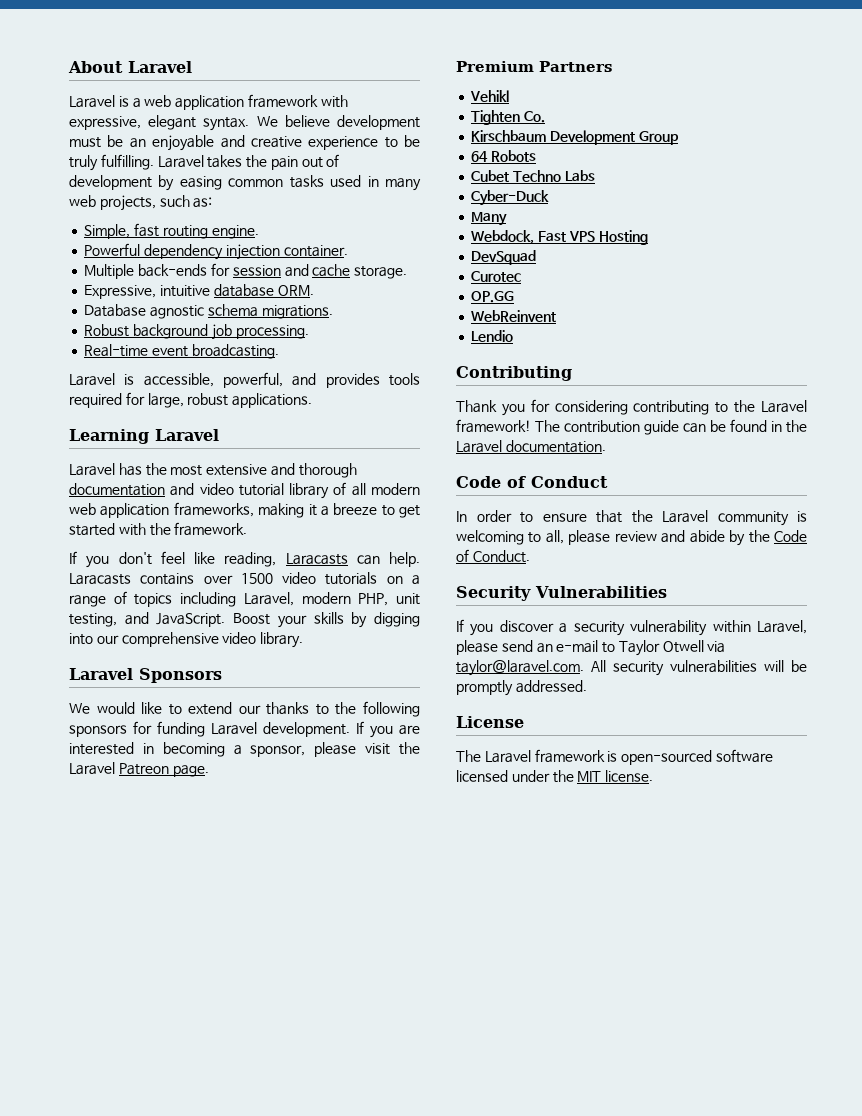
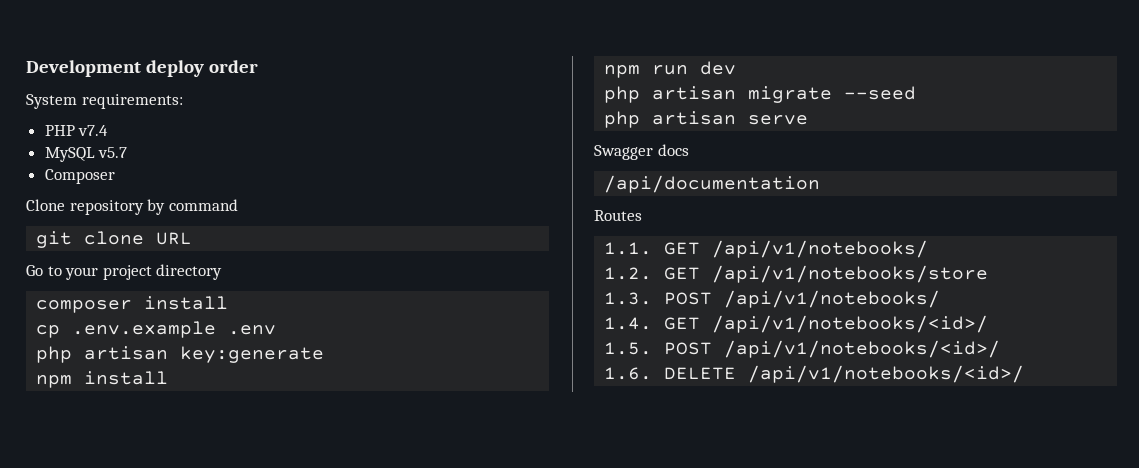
[68,61,192,73] [69,94,348,110] [69,115,421,131] [69,135,420,151] [69,154,340,171] [69,175,421,191] [69,195,213,211] [84,223,259,239] [84,243,348,260] [84,263,408,279] [84,284,314,299] [84,304,333,319] [84,324,309,340] [84,344,279,359] [69,372,420,388] [69,392,313,408] [69,429,219,444] [69,463,357,478] [69,482,420,499] [69,502,420,518] [69,522,248,536] [69,551,420,568] [69,572,420,585] [69,591,420,607] [69,612,420,628] [69,632,304,648] [69,668,222,683] [69,701,420,717] [69,721,420,738] [69,742,420,757] [69,762,209,777] [456,61,612,72] [470,90,510,102] [471,110,546,125] [471,130,679,145] [471,150,537,162] [471,170,595,182] [471,190,550,206] [471,212,508,226] [471,230,648,245] [471,250,537,265] [471,271,522,282] [471,291,515,303] [471,310,557,322] [471,330,514,342] [456,366,572,381] [456,399,807,416] [456,419,807,435] [456,440,606,453] [456,476,608,488] [456,510,807,526] [456,530,807,546] [456,549,530,563] [456,586,667,601] [456,619,807,636] [456,640,726,656] [456,660,807,676] [456,680,587,696] [456,716,524,728] [456,749,773,765] [456,770,654,783] About Laravel // Laravel is a web application framework with expressive, elegant syntax. We believe development must be an enjoyable and creative experience to be truly fulfilling. Laravel takes the pain out of development by easing common tasks used in many web projects, such as: // Simple, fast routing engine. // Powerful dependency injection container. // Multiple back-ends for session and cache storage. // Expressive, intuitive database ORM. // Database agnostic schema migrations. // Robust background job processing. // Real-time event broadcasting. // Laravel is accessible, powerful, and provides tools required for large, robust applications. // Learning Laravel // Laravel has the most extensive and thorough documentation and video tutorial library of all modern web application frameworks, making it a breeze to get started with the framework. // If you don't feel like reading, Laracasts can help. Laracasts contains over 1500 video tutorials on a range of topics including Laravel, modern PHP, unit testing, and JavaScript. Boost your skills by digging into our comprehensive video library. // Laravel Sponsors // We would like to extend our thanks to the following sponsors for funding Laravel development. If you are interested in becoming a sponsor, please visit the Laravel Patreon page. // Premium Partners // Vehikl // Tighten Co. // Kirschbaum Development Group // 64 Robots // Cubet Techno Labs // Cyber-Duck // Many // Webdock, Fast VPS Hosting // DevSquad // Curotec // OP.GG // WebReinvent // Lendio // Contributing // Thank you for considering contributing to the Laravel framework! The contribution guide can be found in the Laravel documentation. // Code of Conduct // In order to ensure that the Laravel community is welcoming to all, please review and abide by the Code of Conduct. // Security Vulnerabilities // If you discover a security vulnerability within Laravel, please send an e-mail to Taylor Otwell via taylor@laravel.com. All security vulnerabilities will be promptly addressed. // License // The Laravel framework is open-sourced software licensed under the MIT license. -> [26,60,258,77] [26,94,183,109] [44,125,109,136] [44,147,128,162] [44,169,115,184] [26,199,238,215] [36,231,193,248] [26,264,223,280] [36,296,229,313] [36,321,277,338] [36,346,325,363] [36,371,169,388] [604,61,737,78] [604,86,917,103] [604,111,809,128] [594,144,689,160] [604,175,821,193] [594,210,642,221] [604,240,929,258] [604,265,989,283] [604,290,941,308] [604,315,989,333] [604,340,1001,358] [604,365,1025,383] Development deploy order // System requirements: // PHP v7.4 // MySQL v5.7 // Composer // Clone repository by command // git clone URL // Go to your project directory // composer install // cp .env.example .env // php artisan key:generate // npm install // npm run dev // php artisan migrate --seed // php artisan serve // Swagger docs // /api/documentation // Routes // 1.1. GET /api/v1/notebooks/ // 1.2. GET /api/v1/notebooks/store // 1.3. POST /api/v1/notebooks/ // 1.4. GET /api/v1/notebooks/<id>/ // 1.5. POST /api/v1/notebooks/<id>/ // 1.6. DELETE /api/v1/notebooks/<id>/

